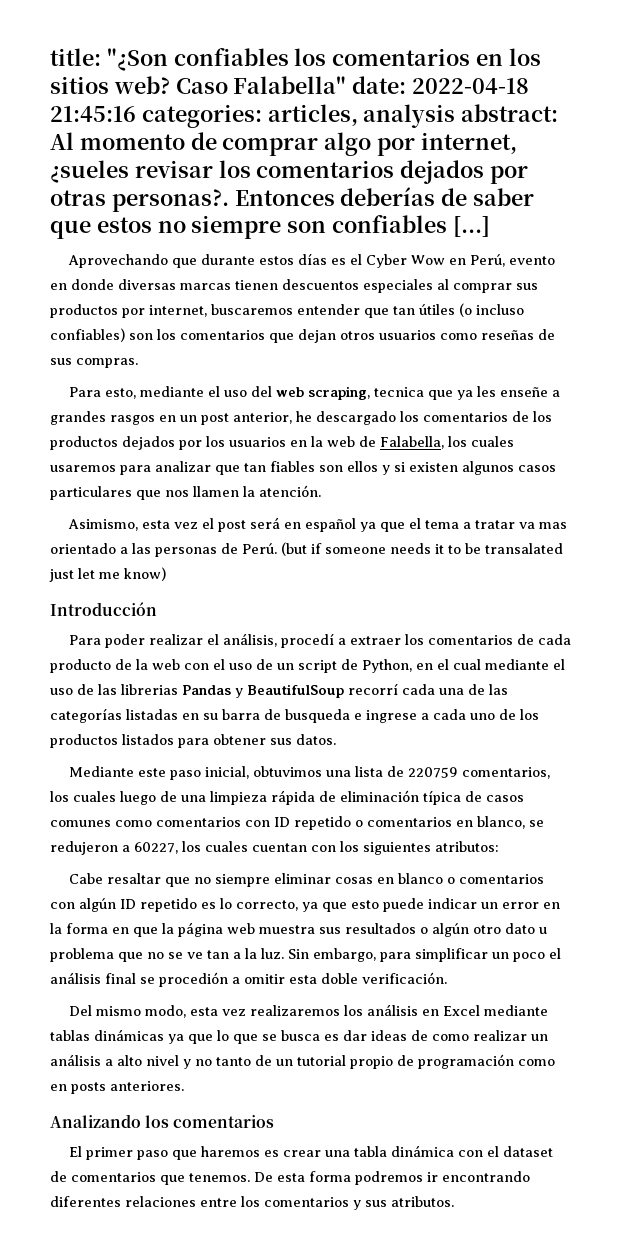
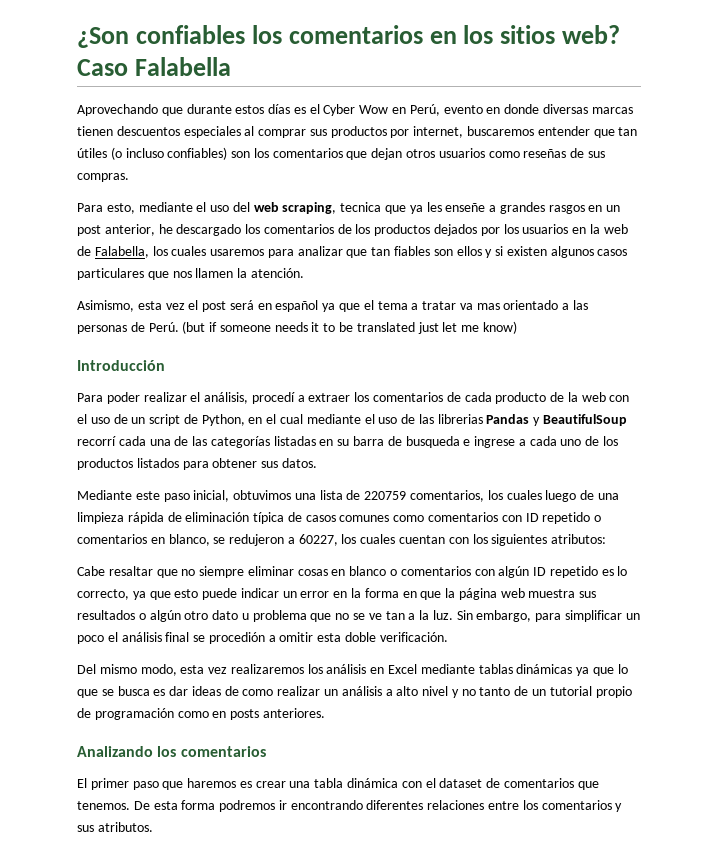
[50,48,168,71] title: "¿Son -> [77,27,129,48] ¿Son
[233,76,530,94] [50,104,559,128] [50,132,517,156] [50,160,529,184] [50,187,535,212] [50,215,490,239] Falabella" date: 2022-04-18 21:45:16 categories: articles, analysis abstract: Al momento de comprar algo por internet, ¿sueles revisar los comentarios dejados por otras personas?. Entonces deberías de saber que estos no siempre son confiables [...] -> [134,57,231,76] Falabella
[485,543,563,554] transalated -> [356,322,415,332] translated

